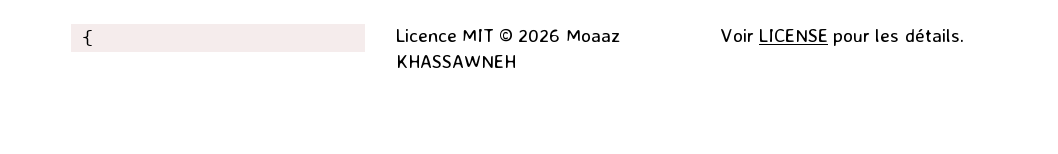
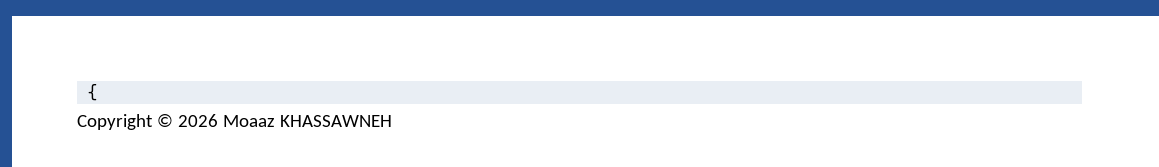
[396,29,495,42] Licence MIT -> [77,114,153,130] Copyright
[721,29,964,46] // Voir LICENSE pour les détails. -> (392, 121) none

